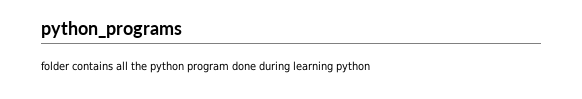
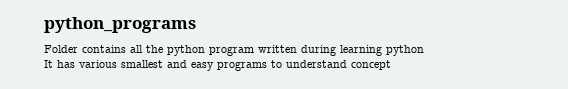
[41,61,70,71] folder -> [44,45,78,53] Folder
[232,61,256,71] done -> [258,45,297,53] written
(370, 67) none -> [44,60,391,71] // It has various smallest and easy programs to understand concept

